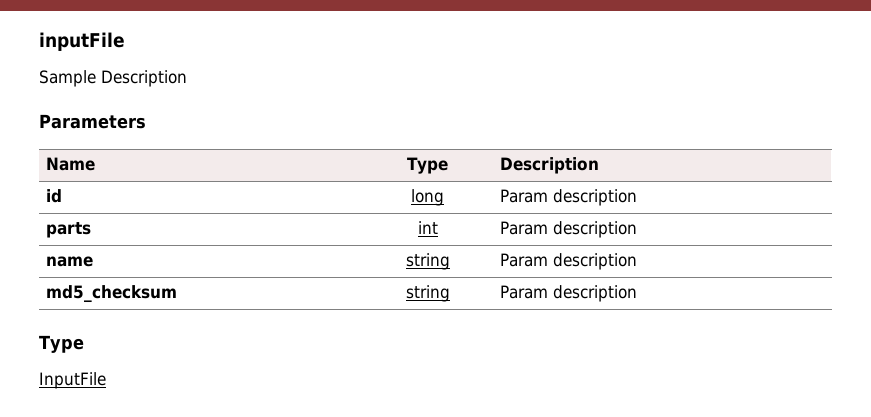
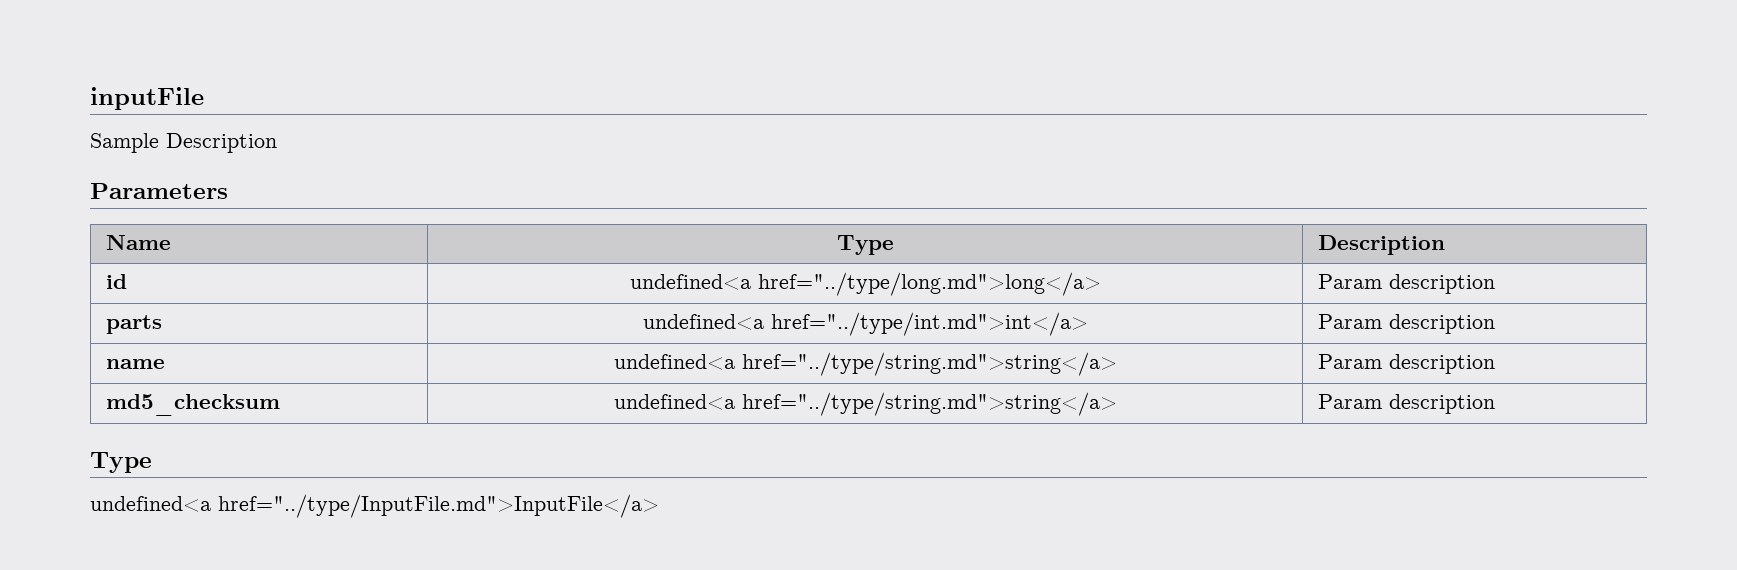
[411,189,444,206] long -> [629,272,1101,296] undefined<a href="../type/long.md">long</a>
[417,221,438,234] int -> [642,312,1088,336] undefined<a href="../type/int.md">int</a>
[405,253,450,270] string -> [613,352,1117,376] undefined<a href="../type/string.md">string</a>
[405,285,450,302] string -> [613,392,1117,416] undefined<a href="../type/string.md">string</a>
[39,372,106,389] InputFile -> [90,494,659,518] undefined<a href="../type/InputFile.md">InputFile</a>

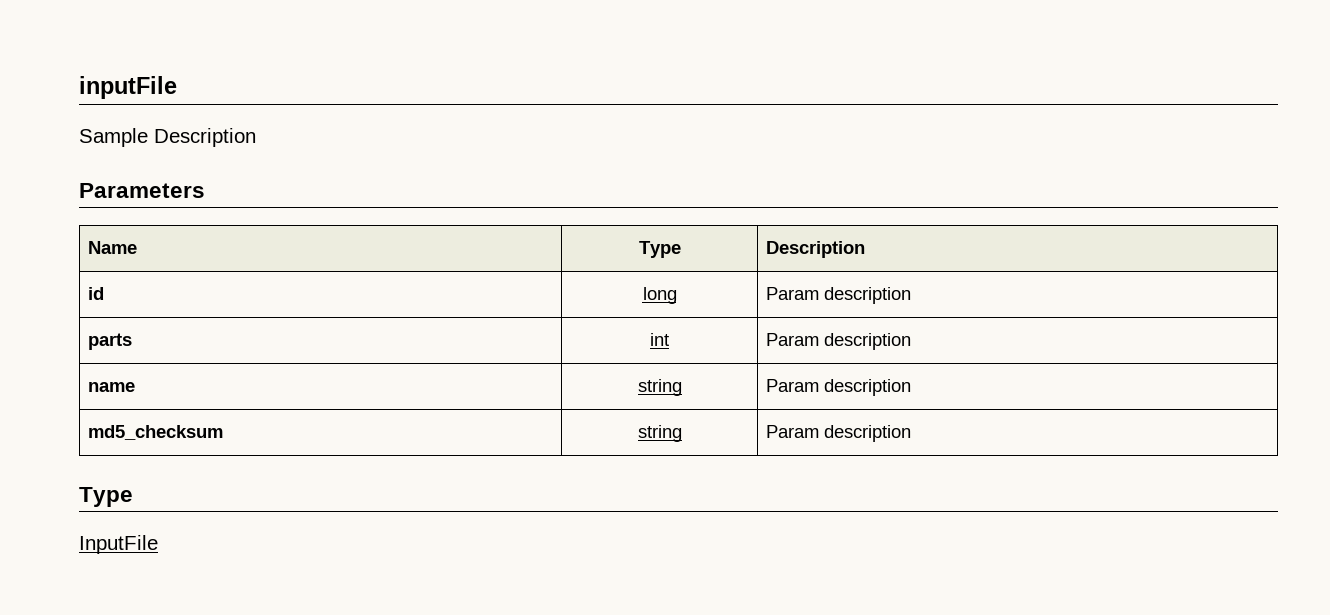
[629,272,1101,296] undefined<a href="../type/long.md">long</a> -> [642,287,677,304] long
[642,312,1088,336] undefined<a href="../type/int.md">int</a> -> [650,333,669,346] int
[613,352,1117,376] undefined<a href="../type/string.md">string</a> -> [637,379,682,396] string
[613,392,1117,416] undefined<a href="../type/string.md">string</a> -> [637,425,682,442] string
[90,494,659,518] undefined<a href="../type/InputFile.md">InputFile</a> -> [79,535,158,554] InputFile

